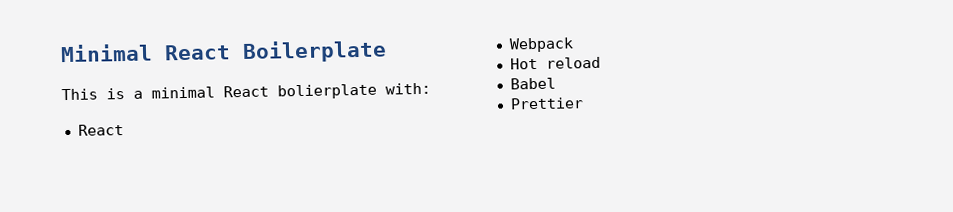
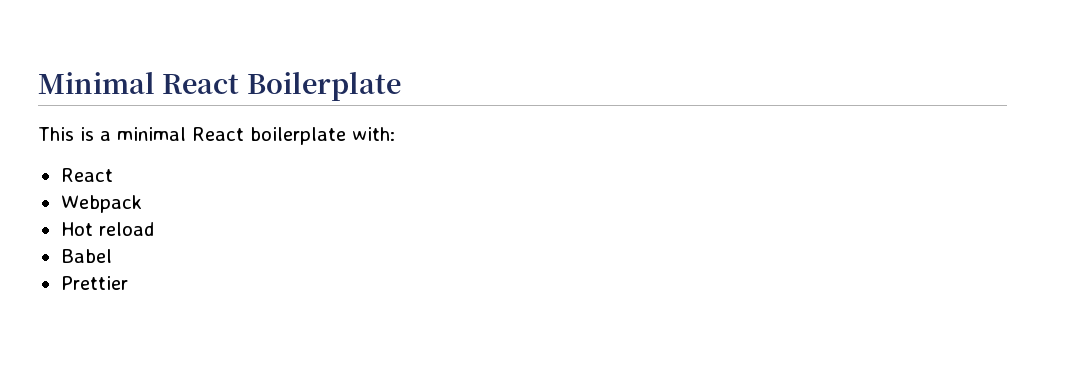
[277,83,377,100] bolierplate -> [250,127,346,145] boilerplate

